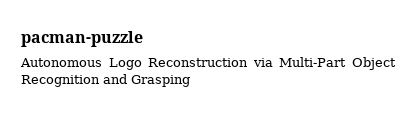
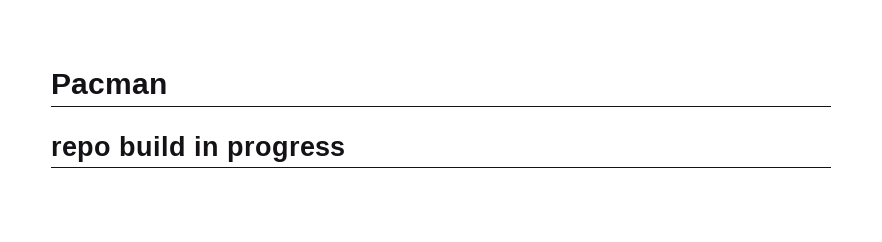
[21,31,143,47] [20,57,396,70] [21,74,190,87] pacman-puzzle // Autonomous Logo Reconstruction via Multi-Part Object Recognition and Grasping -> [51,74,167,94] [51,136,345,162] Pacman // repo build in progress

